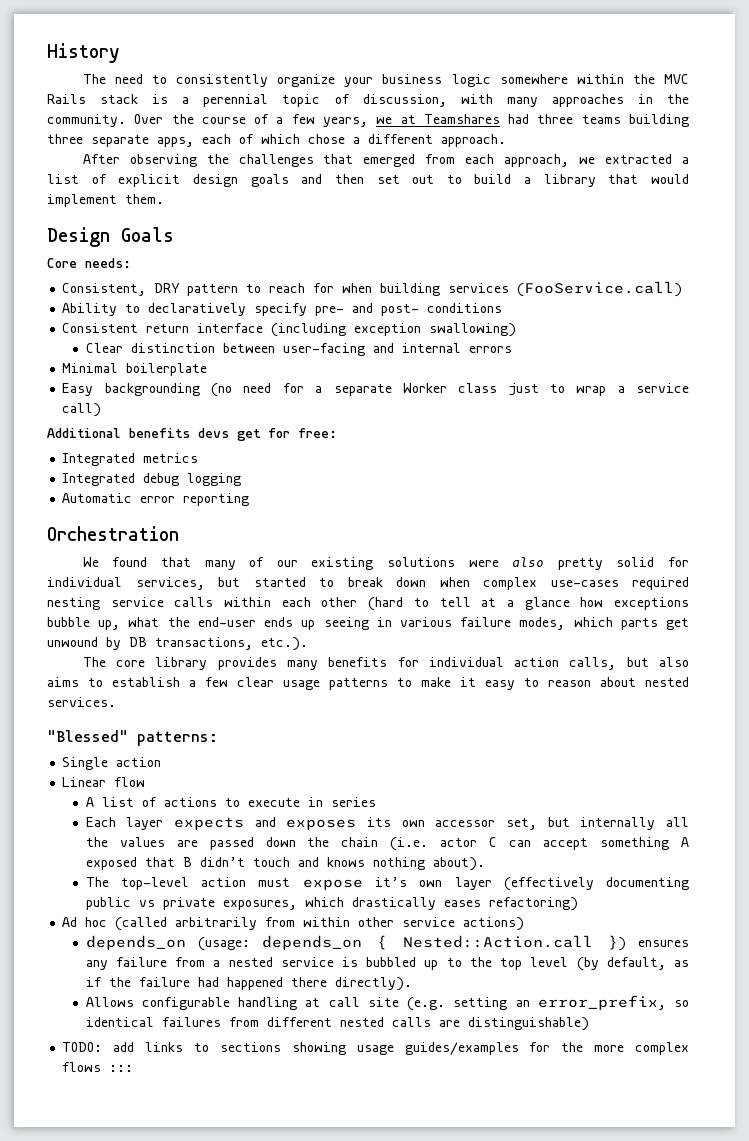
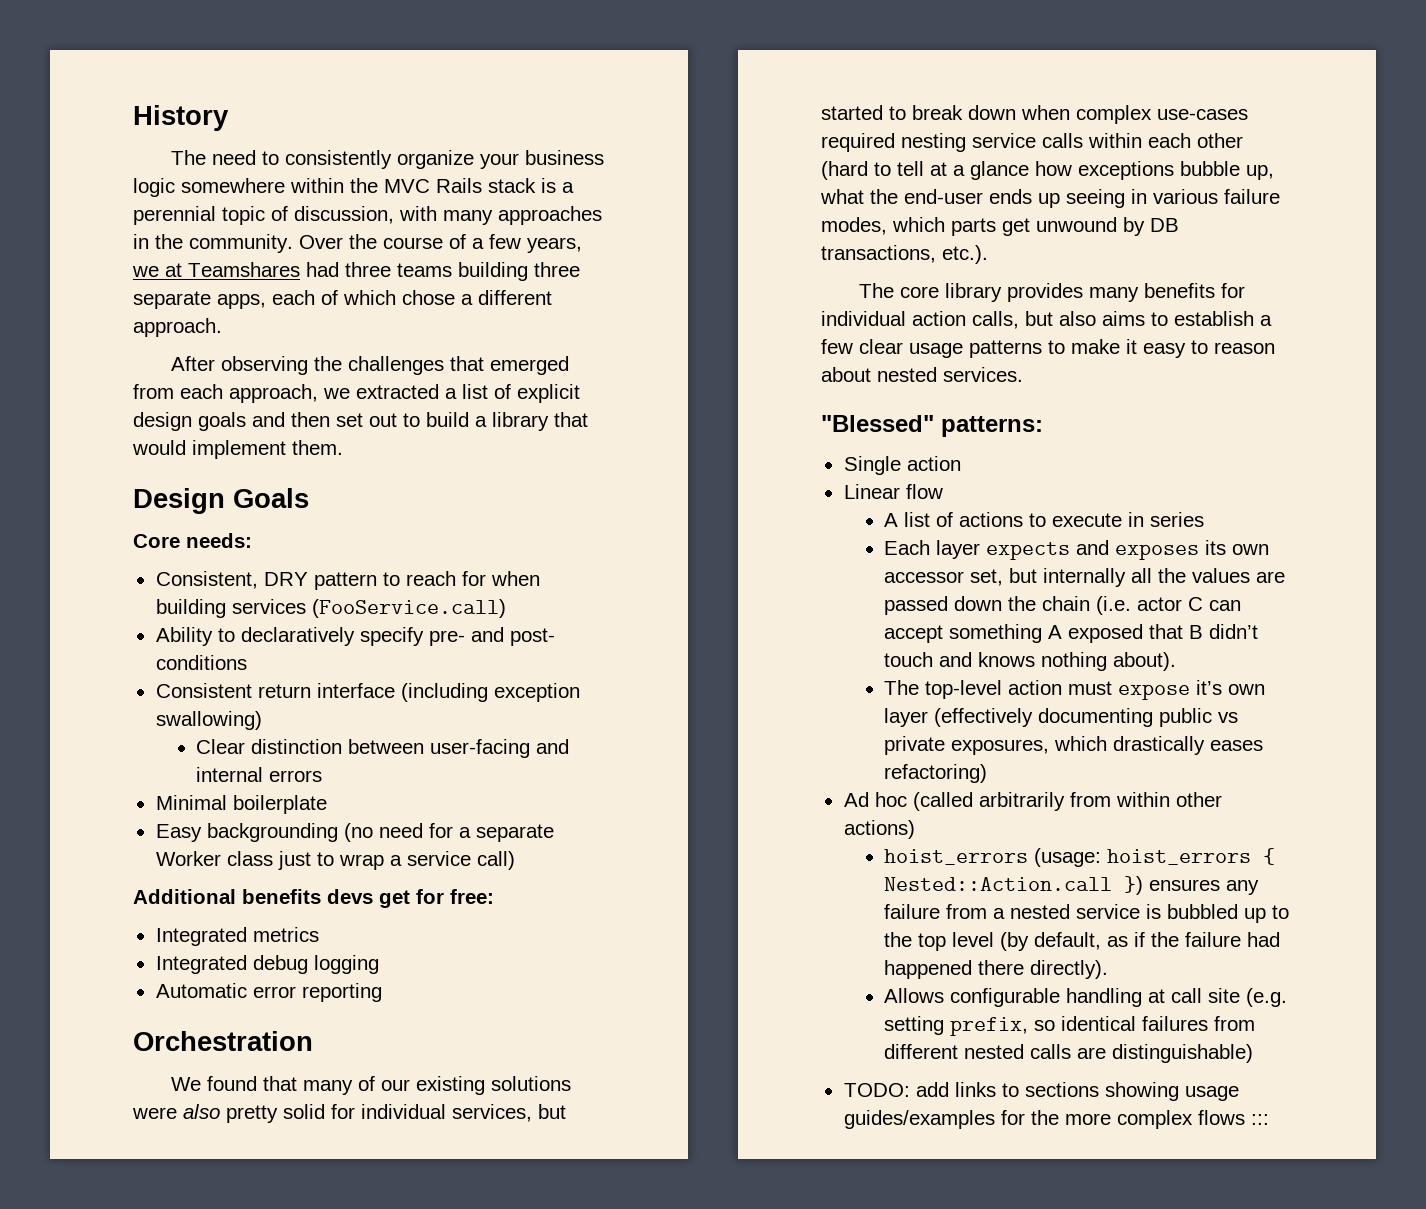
[402,917,456,927] service -> (1222, 799) none
[85,935,363,951] depends_on (usage: depends_on -> [884,848,1252,867] hoist_errors (usage: hoist_errors
[515,995,666,1010] an error_prefix, -> [950,1017,1029,1036] prefix,

